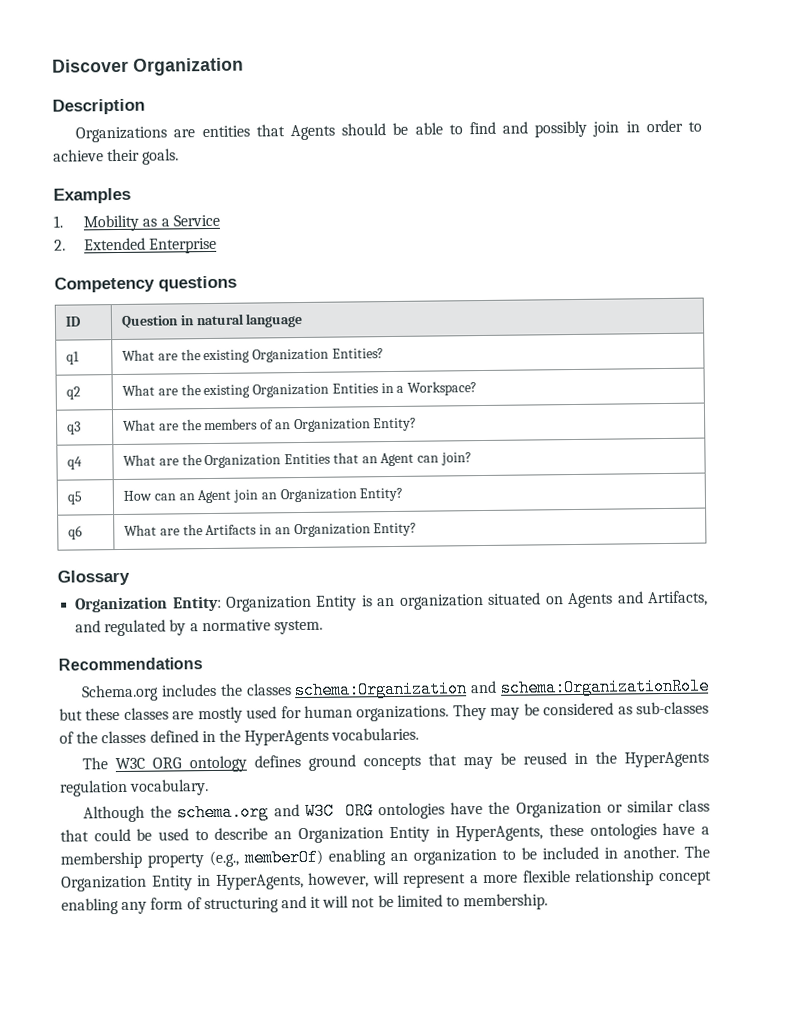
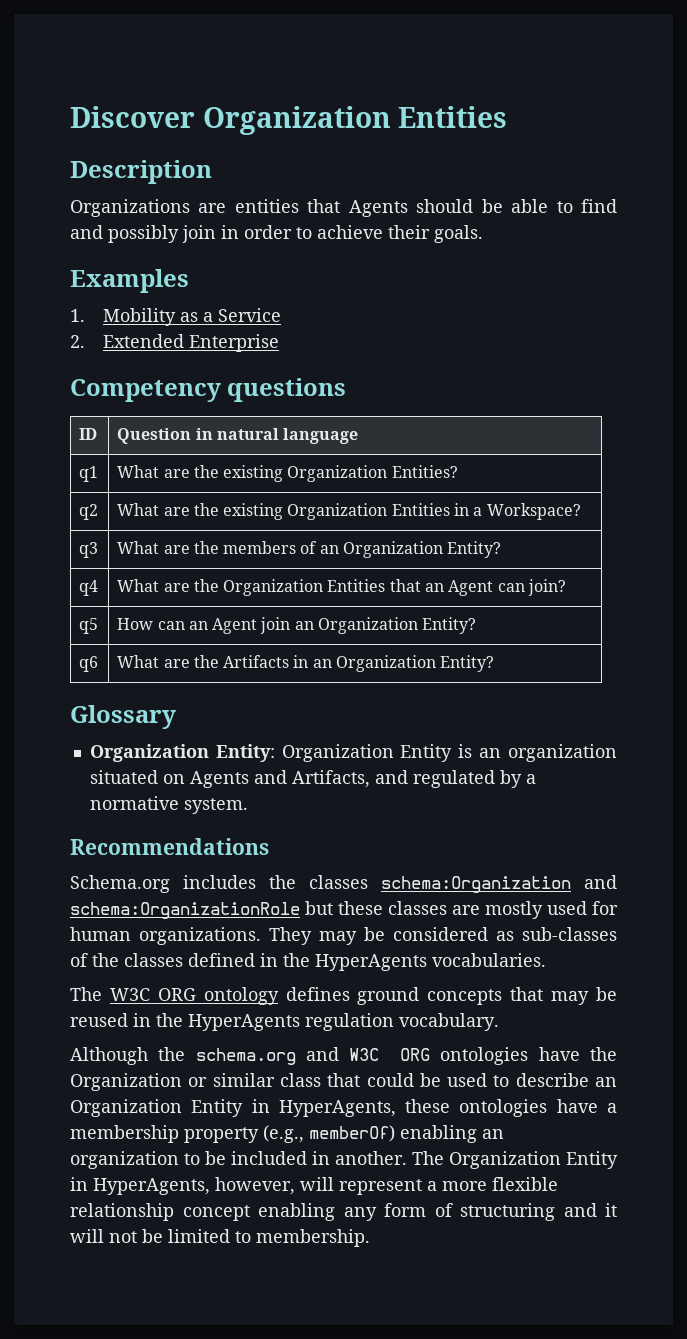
(244, 66) none -> [398,106,508,128] Entities

